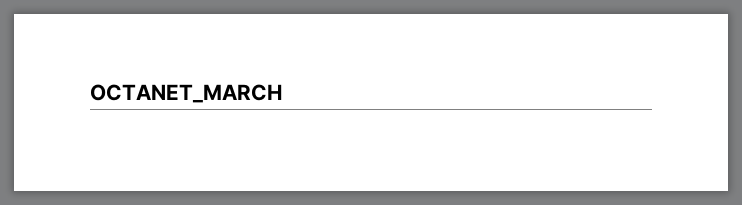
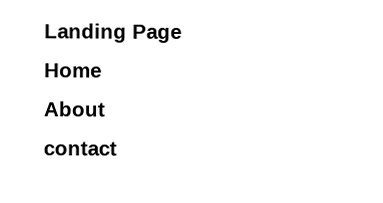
[90,84,282,103] OCTANET_MARCH -> [44,23,182,43] [44,63,102,78] [43,101,105,117] [43,141,117,156] Landing Page // Home // About // contact

